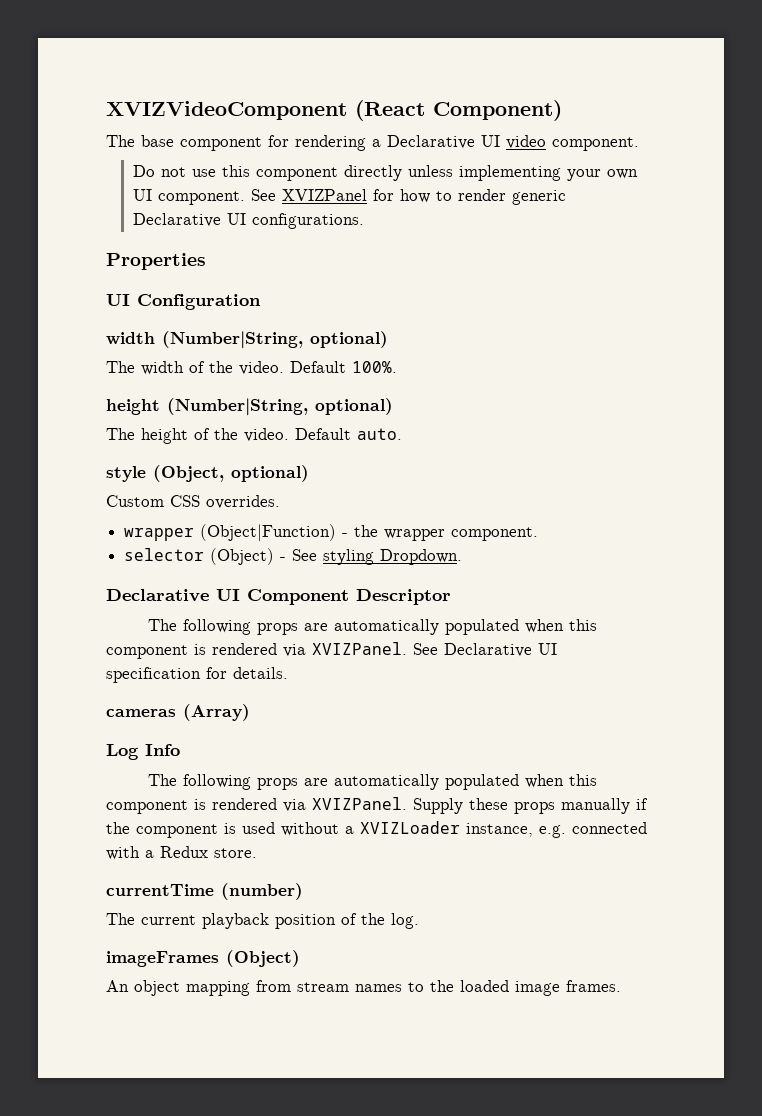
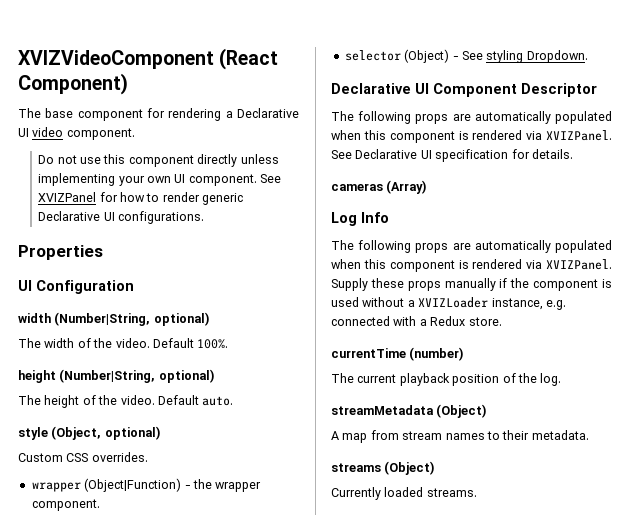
[106,950,300,967] [106,980,250,996] imageFrames (Object) // An object mapping -> [331,404,488,418] [331,431,368,443] streamMetadata (Object) // A map
[430,980,621,996] the loaded image frames. -> [502,430,589,440] [331,461,436,475] [331,487,477,500] their metadata. // streams (Object) // Currently loaded streams.

